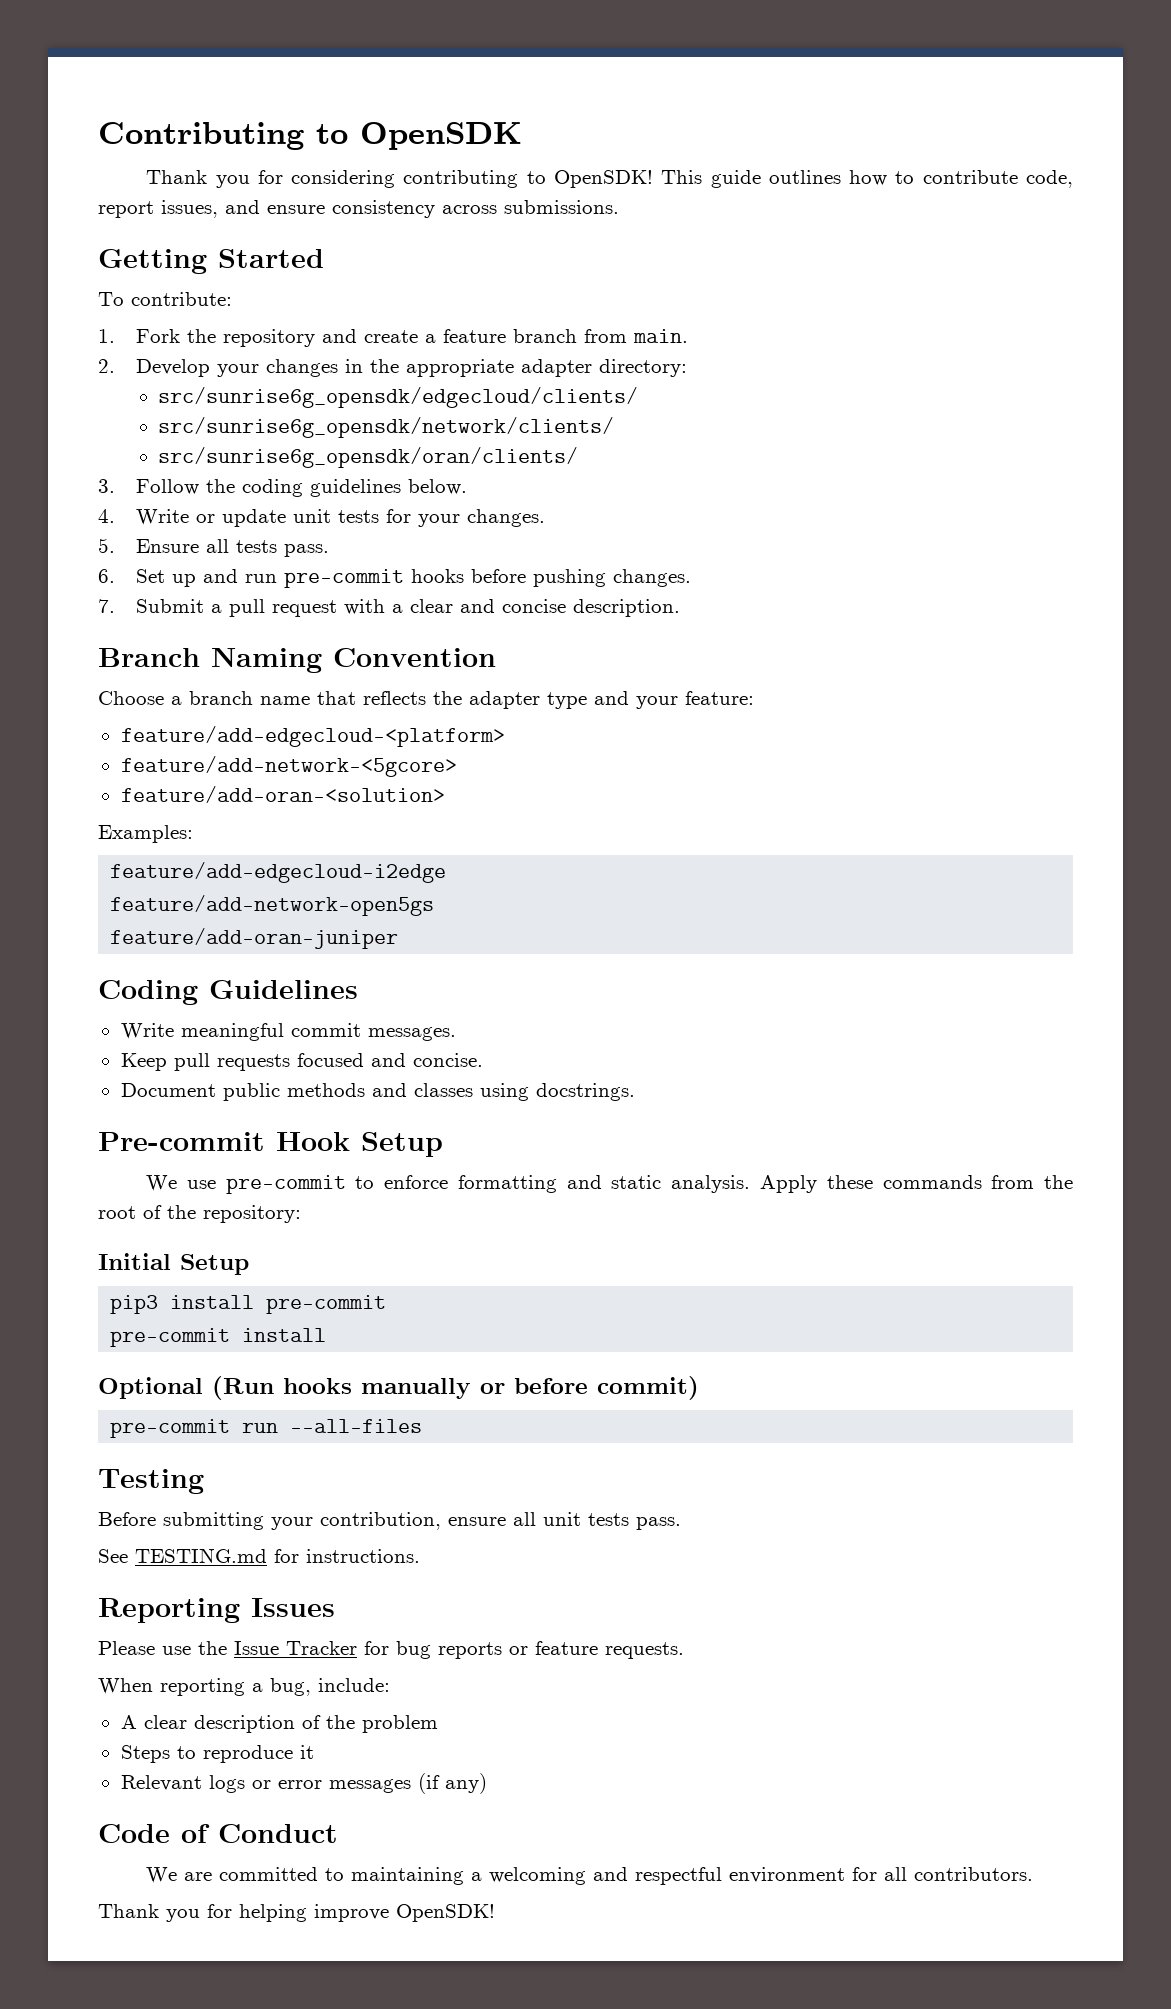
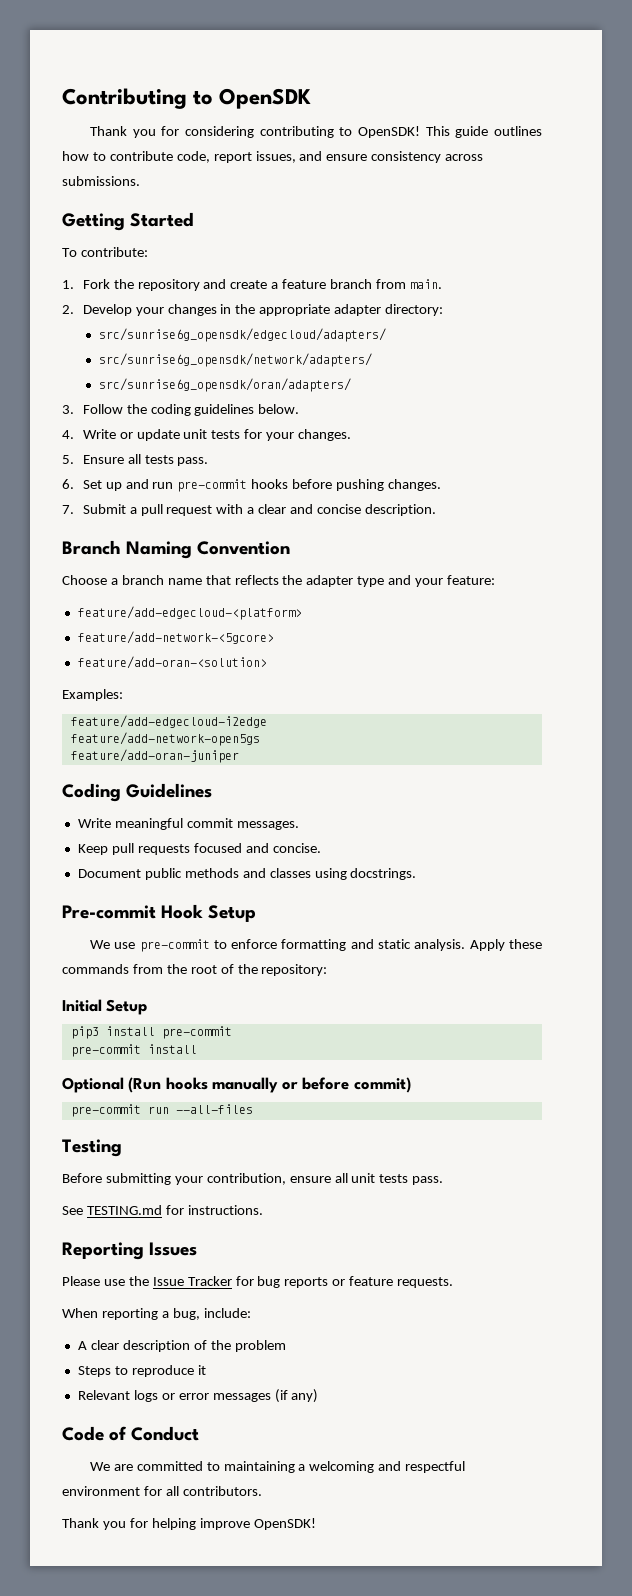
[158,387,639,408] [158,417,615,438] [158,447,579,468] src/sunrise6g_opensdk/edgecloud/clients/ // src/sunrise6g_opensdk/network/clients/ // src/sunrise6g_opensdk/oran/clients/ -> [98,328,386,342] [98,353,372,367] [98,378,351,392] src/sunrise6g_opensdk/edgecloud/adapters/ // src/sunrise6g_opensdk/network/adapters/ // src/sunrise6g_opensdk/oran/adapters/

